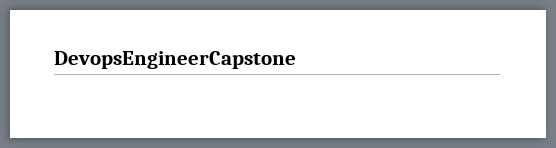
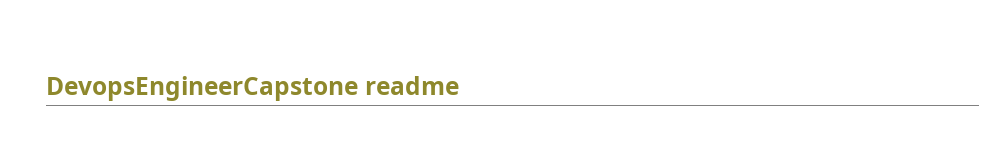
(296, 60) none -> [364,76,459,95] readme

